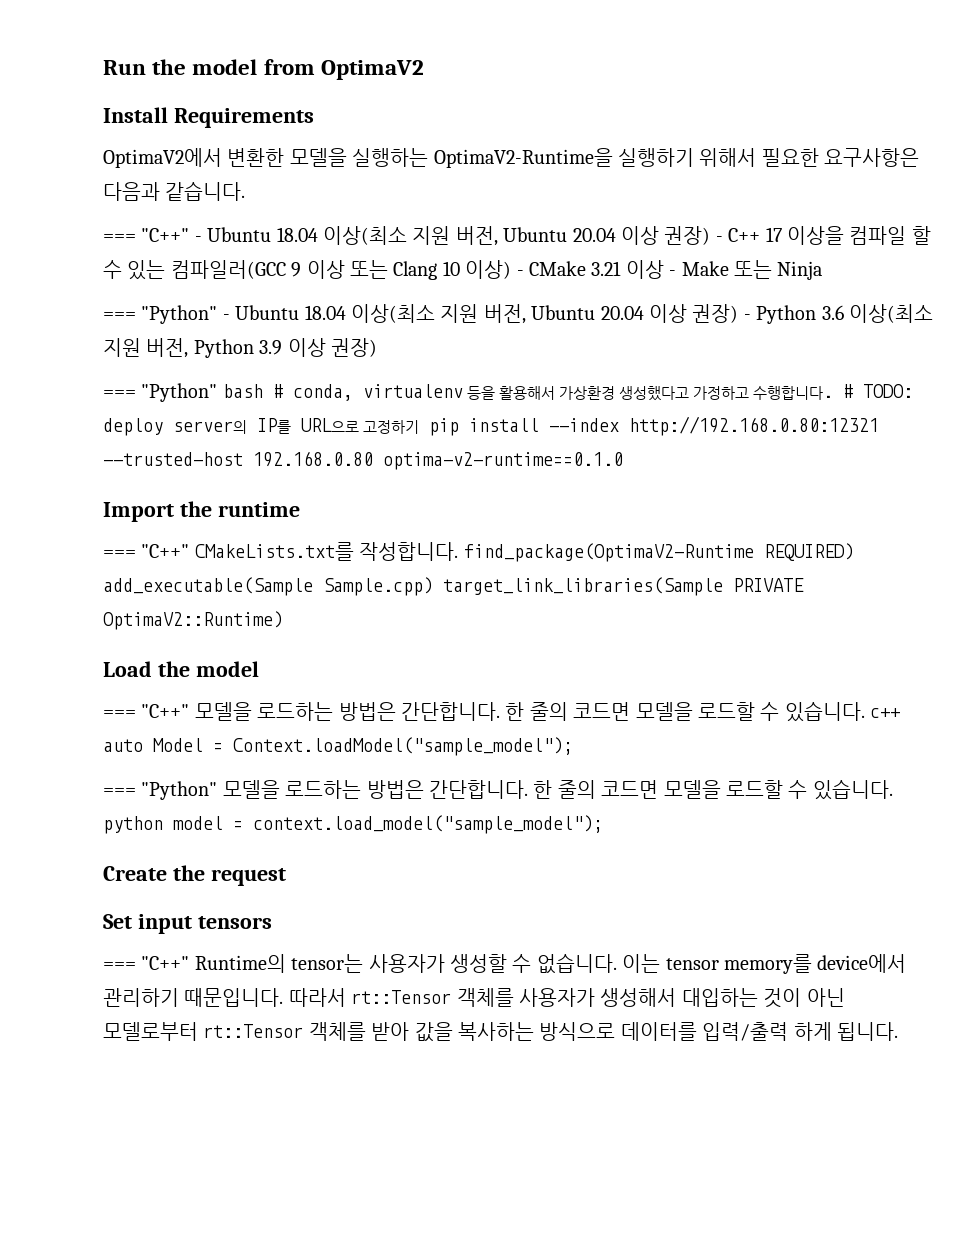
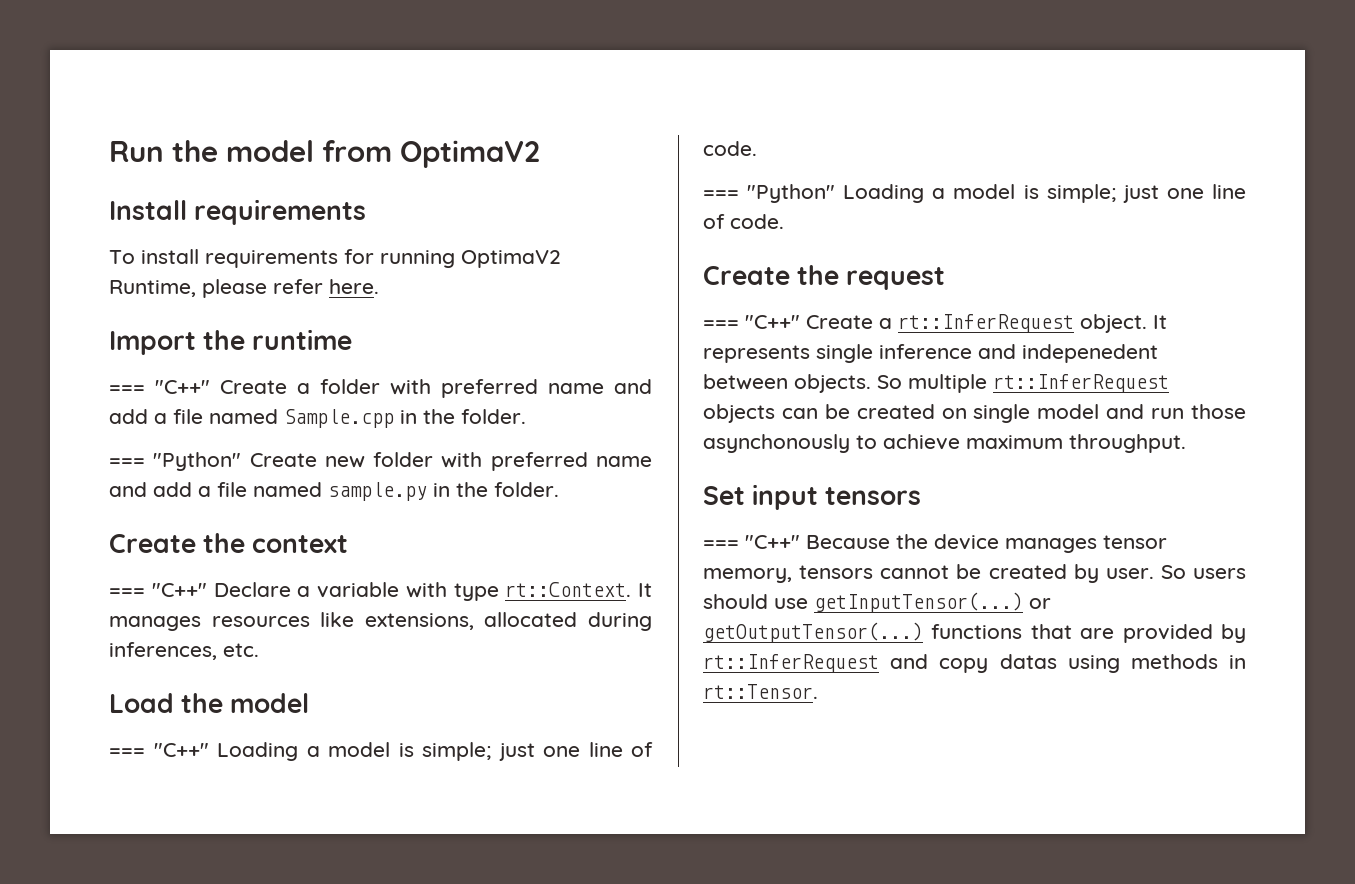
[173,108,314,128] [103,148,920,168] [103,181,246,201] [103,226,931,246] [103,260,823,280] [103,304,933,324] [103,338,377,358] [103,383,914,402] [103,416,880,436] [103,451,623,470] Requirements // OptimaV2에서 변환한 모델을 실행하는 OptimaV2-Runtime을 실행하기 위해서 필요한 요구사항은 다음과 같습니다. // === "C++" - Ubuntu 18.04 이상(최소 지원 버전, Ubuntu 20.04 이상 권장) - C++ 17 이상을 컴파일 할 수 있는 컴파일러(GCC 9 이상 또는 Clang 10 이상) - CMake 3.21 이상 - Make 또는 Ninja // === "Python" - Ubuntu 18.04 이상(최소 지원 버전, Ubuntu 20.04 이상 권장) - Python 3.6 이상(최소 지원 버전, Python 3.9 이상 권장) // === "Python" bash # conda, virtualenv 등을 활용해서 가상환경 생성했다고 가정하고 수행합니다. # TODO: deploy server의 IP를 URL으로 고정하기 pip install --index http://192.168.0.80:12321 --trusted-host 192.168.0.80 optima-v2-runtime==0.1.0 -> [194,199,367,225] [109,249,561,268] [109,279,379,298] requirements // To install requirements for running OptimaV2 Runtime, please refer here.
[194,542,854,562] [103,577,804,596] [103,611,283,630] CMakeLists.txt를 작성합니다. find_package(OptimaV2-Runtime REQUIRED) add_executable(Sample Sample.cpp) target_link_libraries(Sample PRIVATE OptimaV2::Runtime) -> [220,379,652,398] [109,409,526,428] [109,452,652,471] [109,482,559,501] [109,533,349,553] [109,582,652,601] [109,612,652,631] [109,642,259,660] Create a folder with preferred name and add a file named Sample.cpp in the folder. // === "Python" Create new folder with preferred name and add a file named sample.py in the folder. // Create the context // === "C++" Declare a variable with type rt::Context. It manages resources like extensions, allocated during inferences, etc.
[194,701,901,722] [103,737,573,756] [103,779,893,800] [103,815,603,834] [103,865,286,886] 모델을 로드하는 방법은 간단합니다. 한 줄의 코드면 모델을 로드할 수 있습니다. c++ auto Model = Context.loadModel("sample_model"); // === "Python" 모델을 로드하는 방법은 간단합니다. 한 줄의 코드면 모델을 로드할 수 있습니다. python model = context.load_model("sample_model"); // Create the request -> [217,742,653,761] [703,141,757,156] [703,184,1246,203] [703,214,784,229] [703,265,946,290] [703,314,1167,333] [703,344,1158,363] [703,374,1169,393] [703,404,1246,423] [703,434,1186,453] Loading a model is simple; just one line of code. // === "Python" Loading a model is simple; just one line of code. // Create the request // === "C++" Create a rt::InferRequest object. It represents single inference and indepenedent between objects. So multiple rt::InferRequest objects can be created on single model and run those asynchonously to achieve maximum throughput.
[194,953,907,974] [103,988,845,1008] [103,1022,898,1042] Runtime의 tensor는 사용자가 생성할 수 없습니다. 이는 tensor memory를 device에서 관리하기 때문입니다. 따라서 rt::Tensor 객체를 사용자가 생성해서 대입하는 것이 아닌 모델로부터 rt::Tensor 객체를 받아 값을 복사하는 방식으로 데이터를 입력/출력 하게 됩니다. -> [806,534,1167,553] [703,564,1246,583] [703,592,1051,613] [703,622,1246,643] [703,654,1246,673] [703,684,818,699] Because the device manages tensor memory, tensors cannot be created by user. So users should use getInputTensor(...) or getOutputTensor(...) functions that are provided by rt::InferRequest and copy datas using methods in rt::Tensor.

